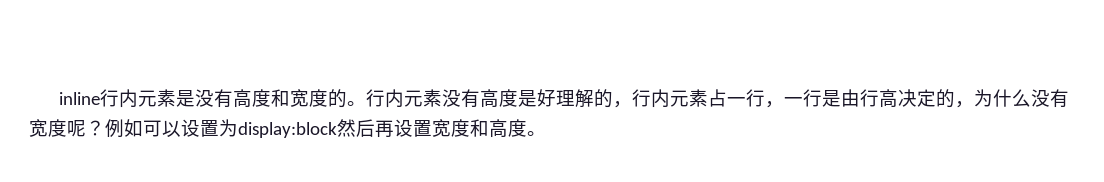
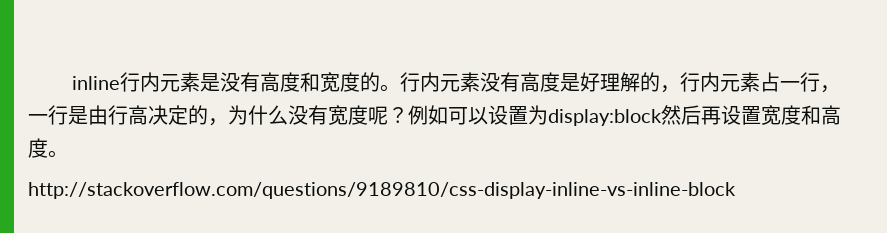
(546, 133) none -> [28,182,736,199] // http://stackoverflow.com/questions/9189810/css-display-inline-vs-inline-block

